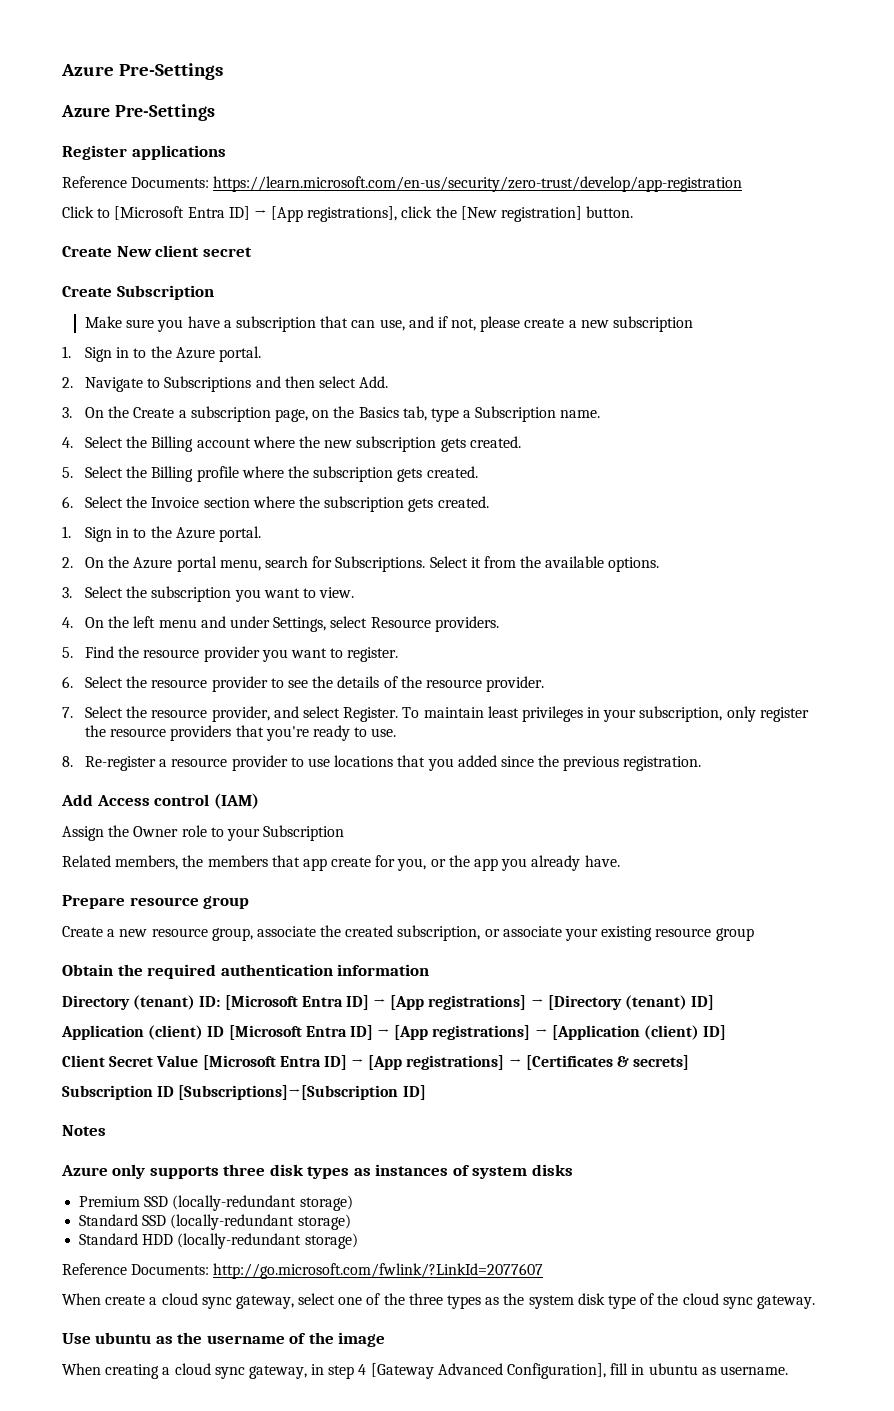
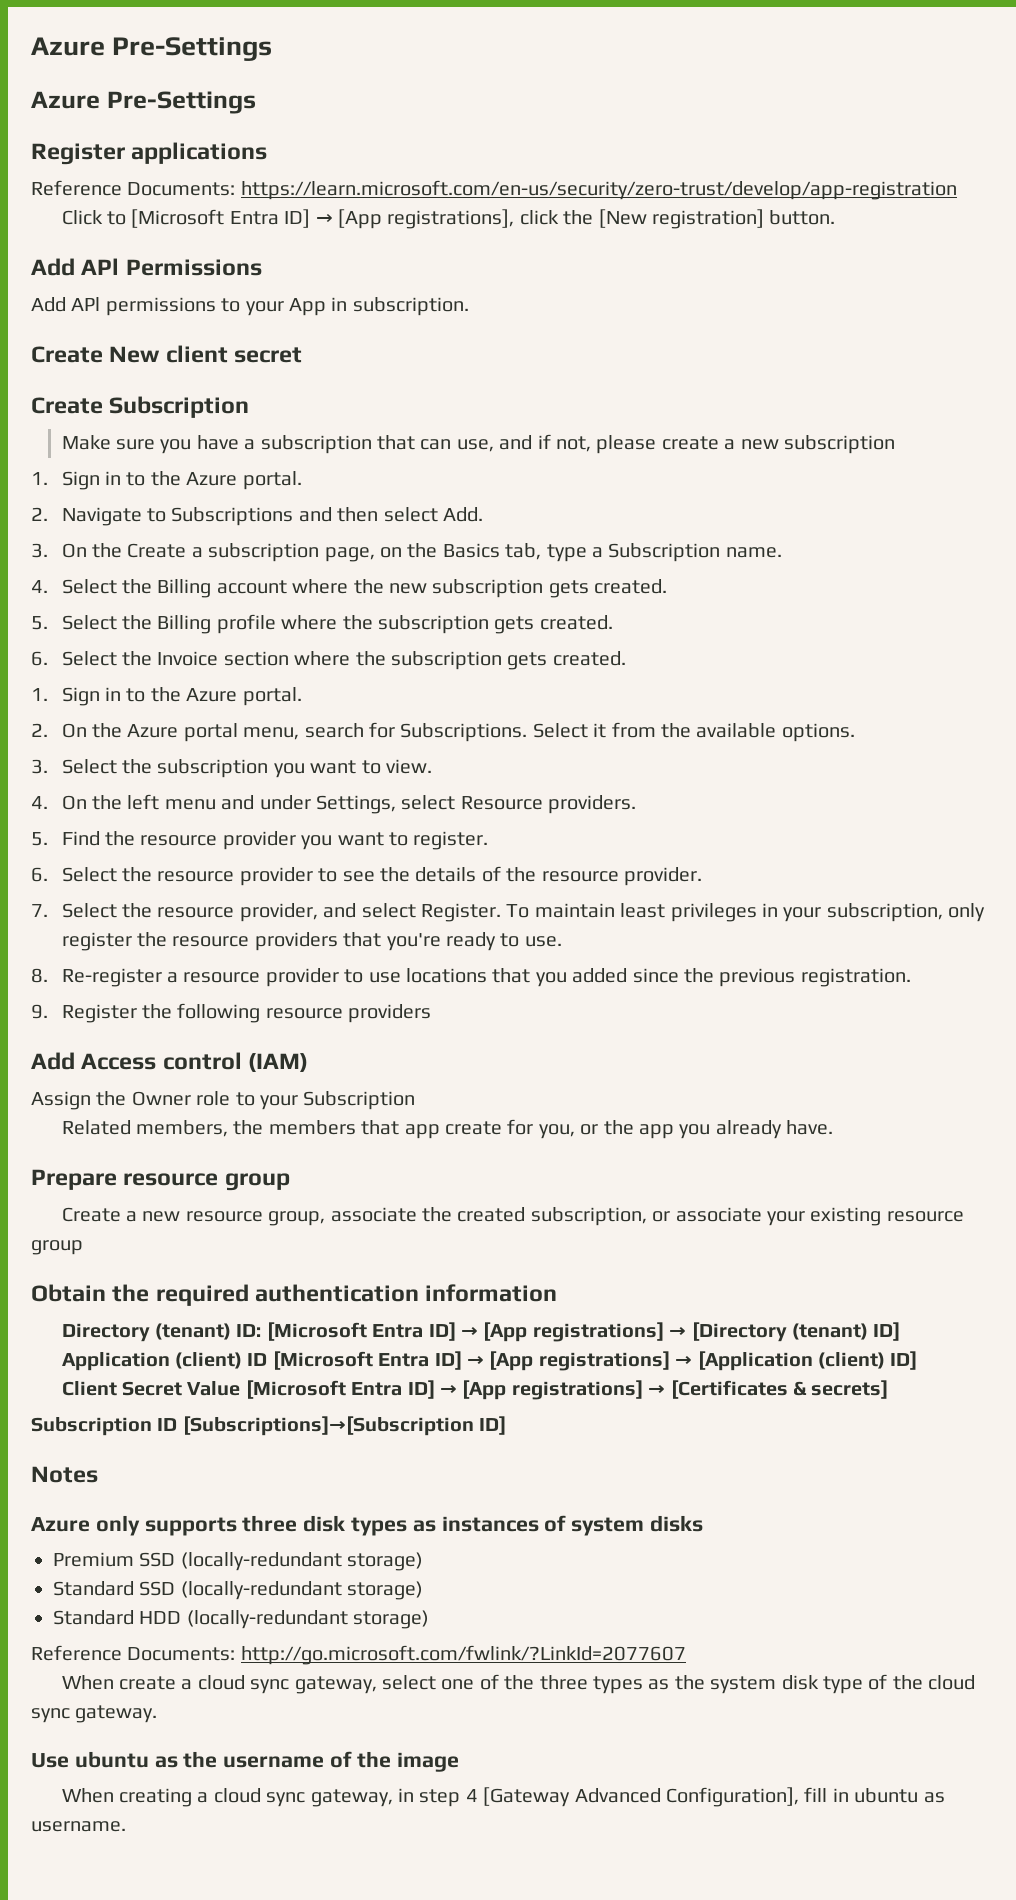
(634, 212) none -> [31,258,262,276] [31,297,469,316] // Add APl Permissions // Add APl permissions to your App in subscription.
(702, 763) none -> [31,1003,432,1023] // 9. Register the following resource providers

